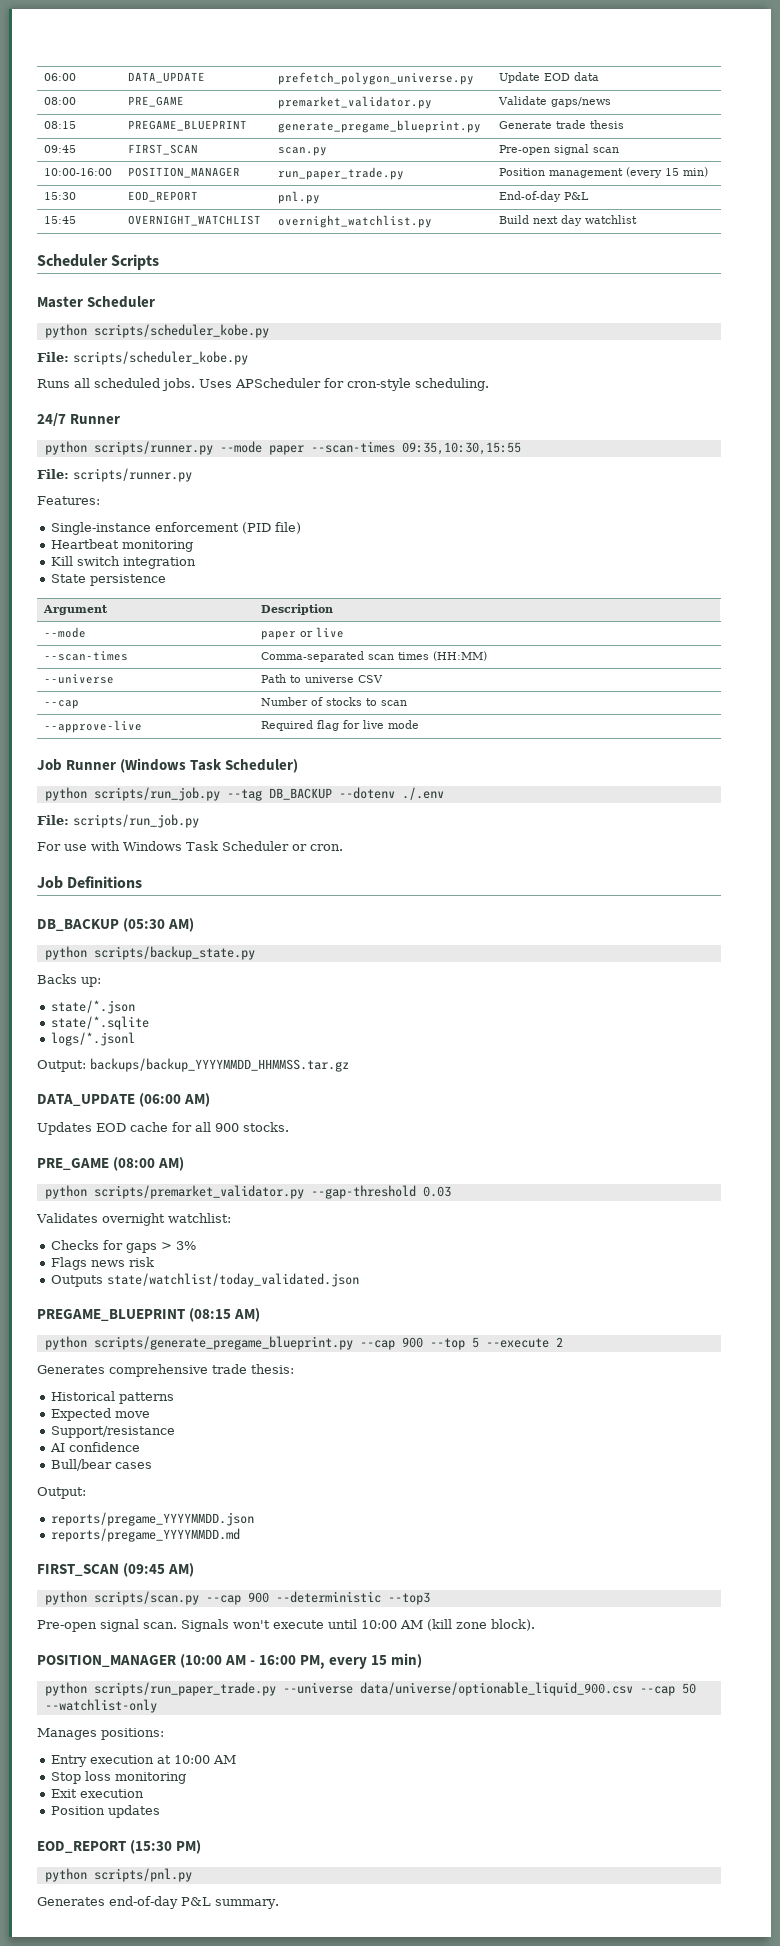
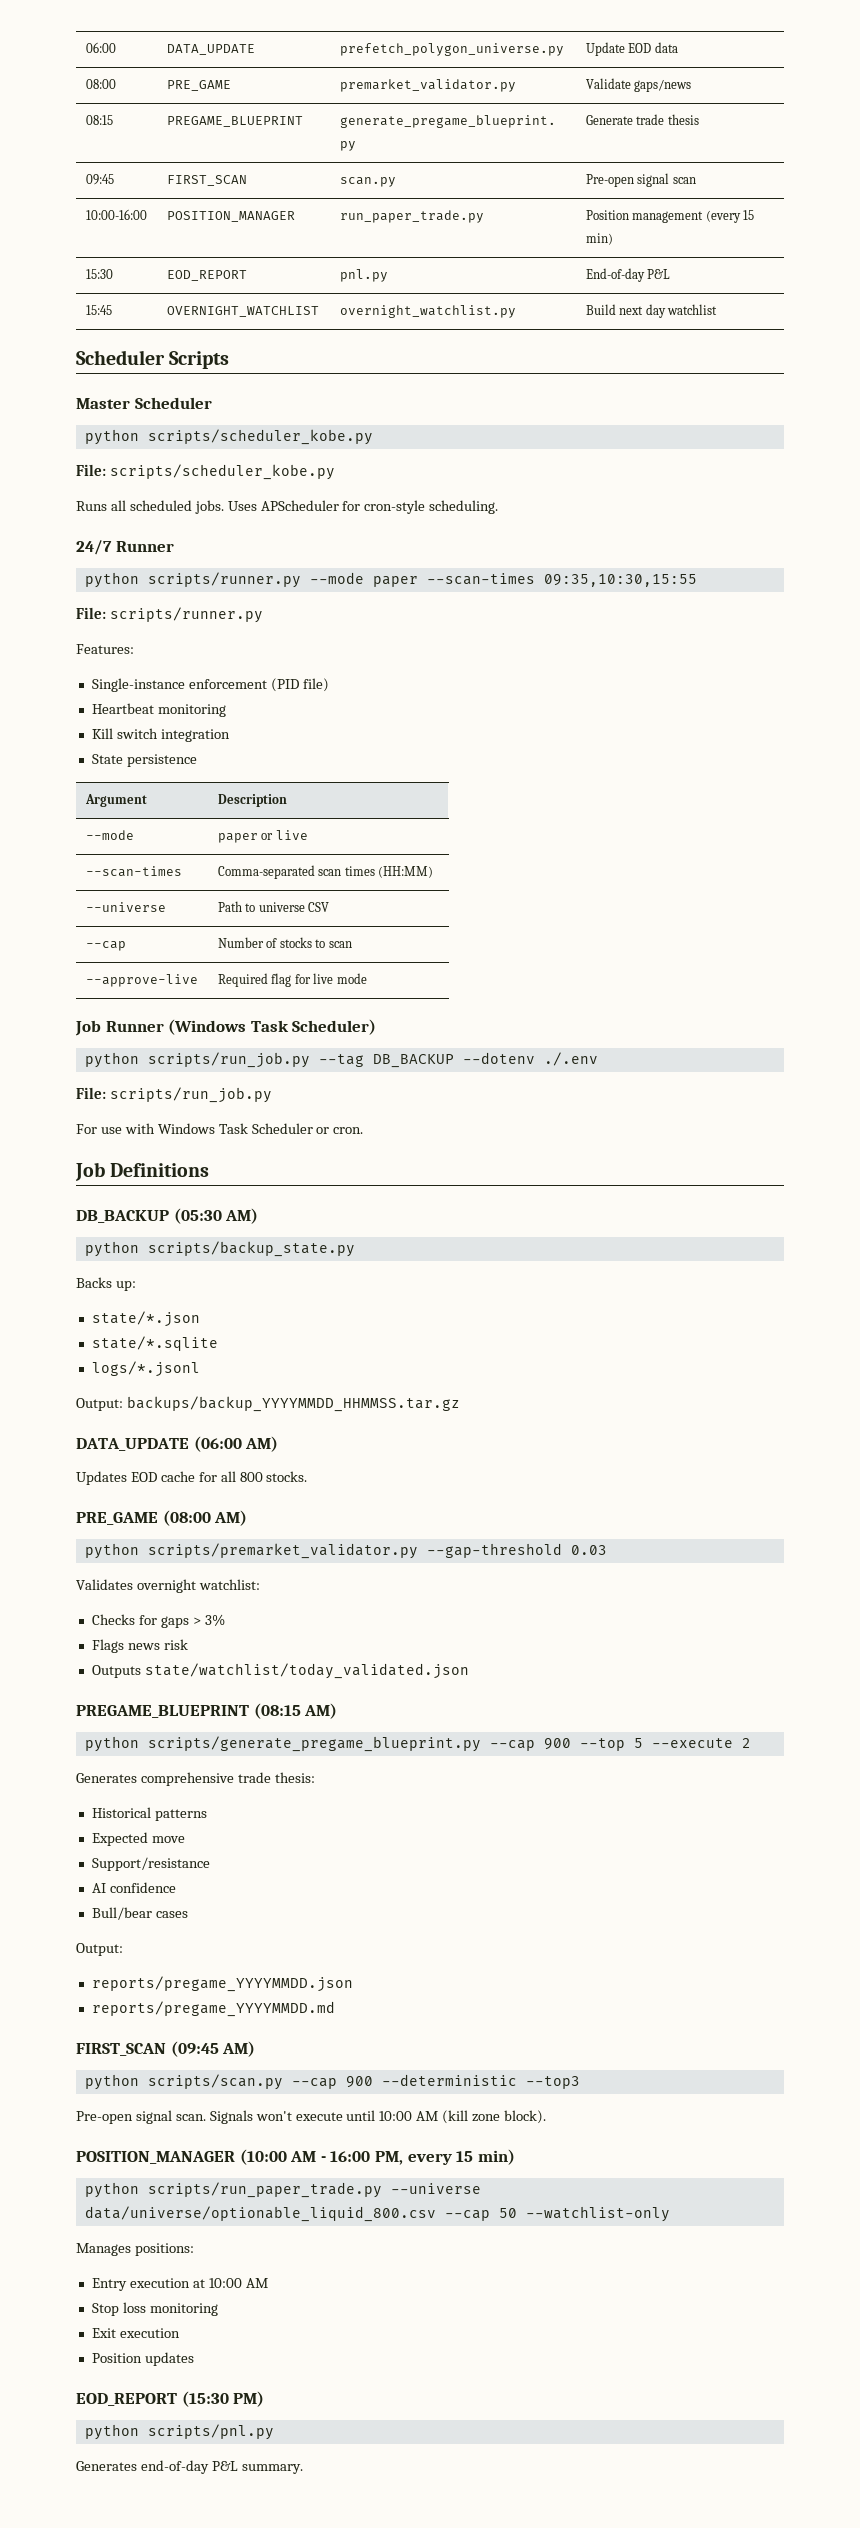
[215,1123,239,1132] 900 -> [239,1472,263,1482] 800
[359,1682,633,1696] data/universe/optionable_liquid_900.csv -> [84,2206,436,2222] data/universe/optionable_liquid_800.csv

